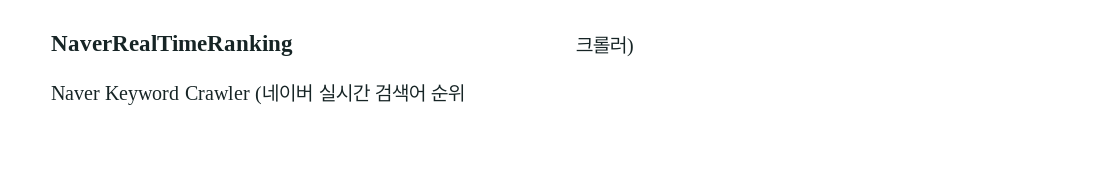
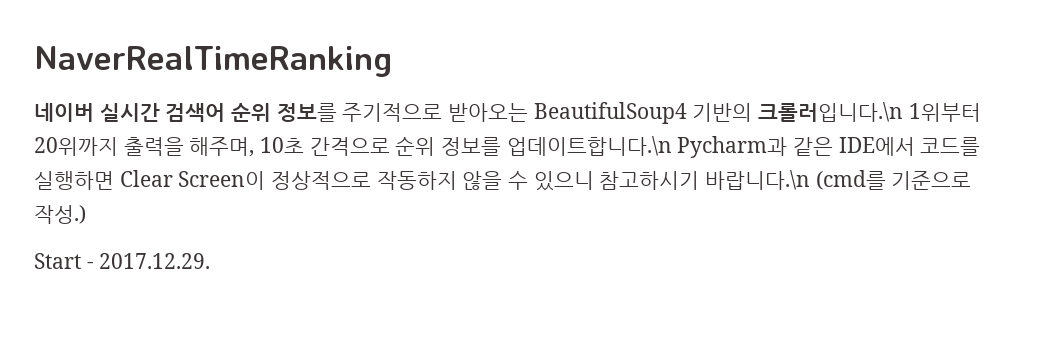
[51,84,466,105] [576,36,634,57] Naver Keyword Crawler (네이버 실시간 검색어 순위 크롤러) -> [34,102,981,124] [34,136,981,158] [34,170,972,191] [34,205,86,224] [34,253,211,269] 네이버 실시간 검색어 순위 정보를 주기적으로 받아오는 BeautifulSoup4 기반의 크롤러입니다.\n 1위부터 20위까지 출력을 해주며, 10초 간격으로 순위 정보를 업데이트합니다.\n Pycharm과 같은 IDE에서 코드를 실행하면 Clear Screen이 정상적으로 작동하지 않을 수 있으니 참고하시기 바랍니다.\n (cmd를 기준으로 작성.) // Start - 2017.12.29.

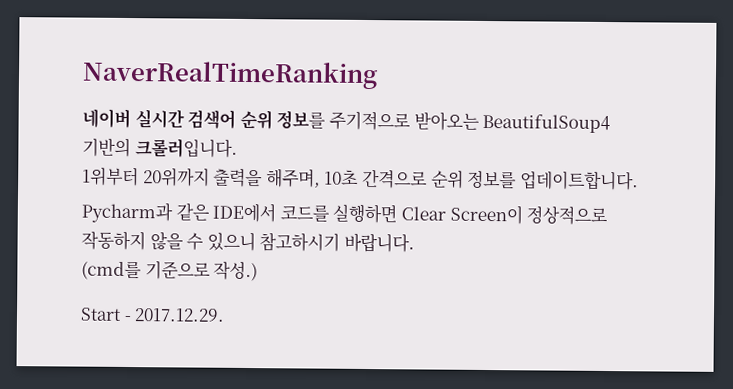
[758,102,904,122] 크롤러입니다.\n -> [134,138,238,158] 크롤러입니다. //
[506,136,672,156] 업데이트합니다.\n -> [519,170,639,191] 업데이트합니다. //
[705,170,811,190] 바랍니다.\n -> [343,232,415,253] 바랍니다. //

